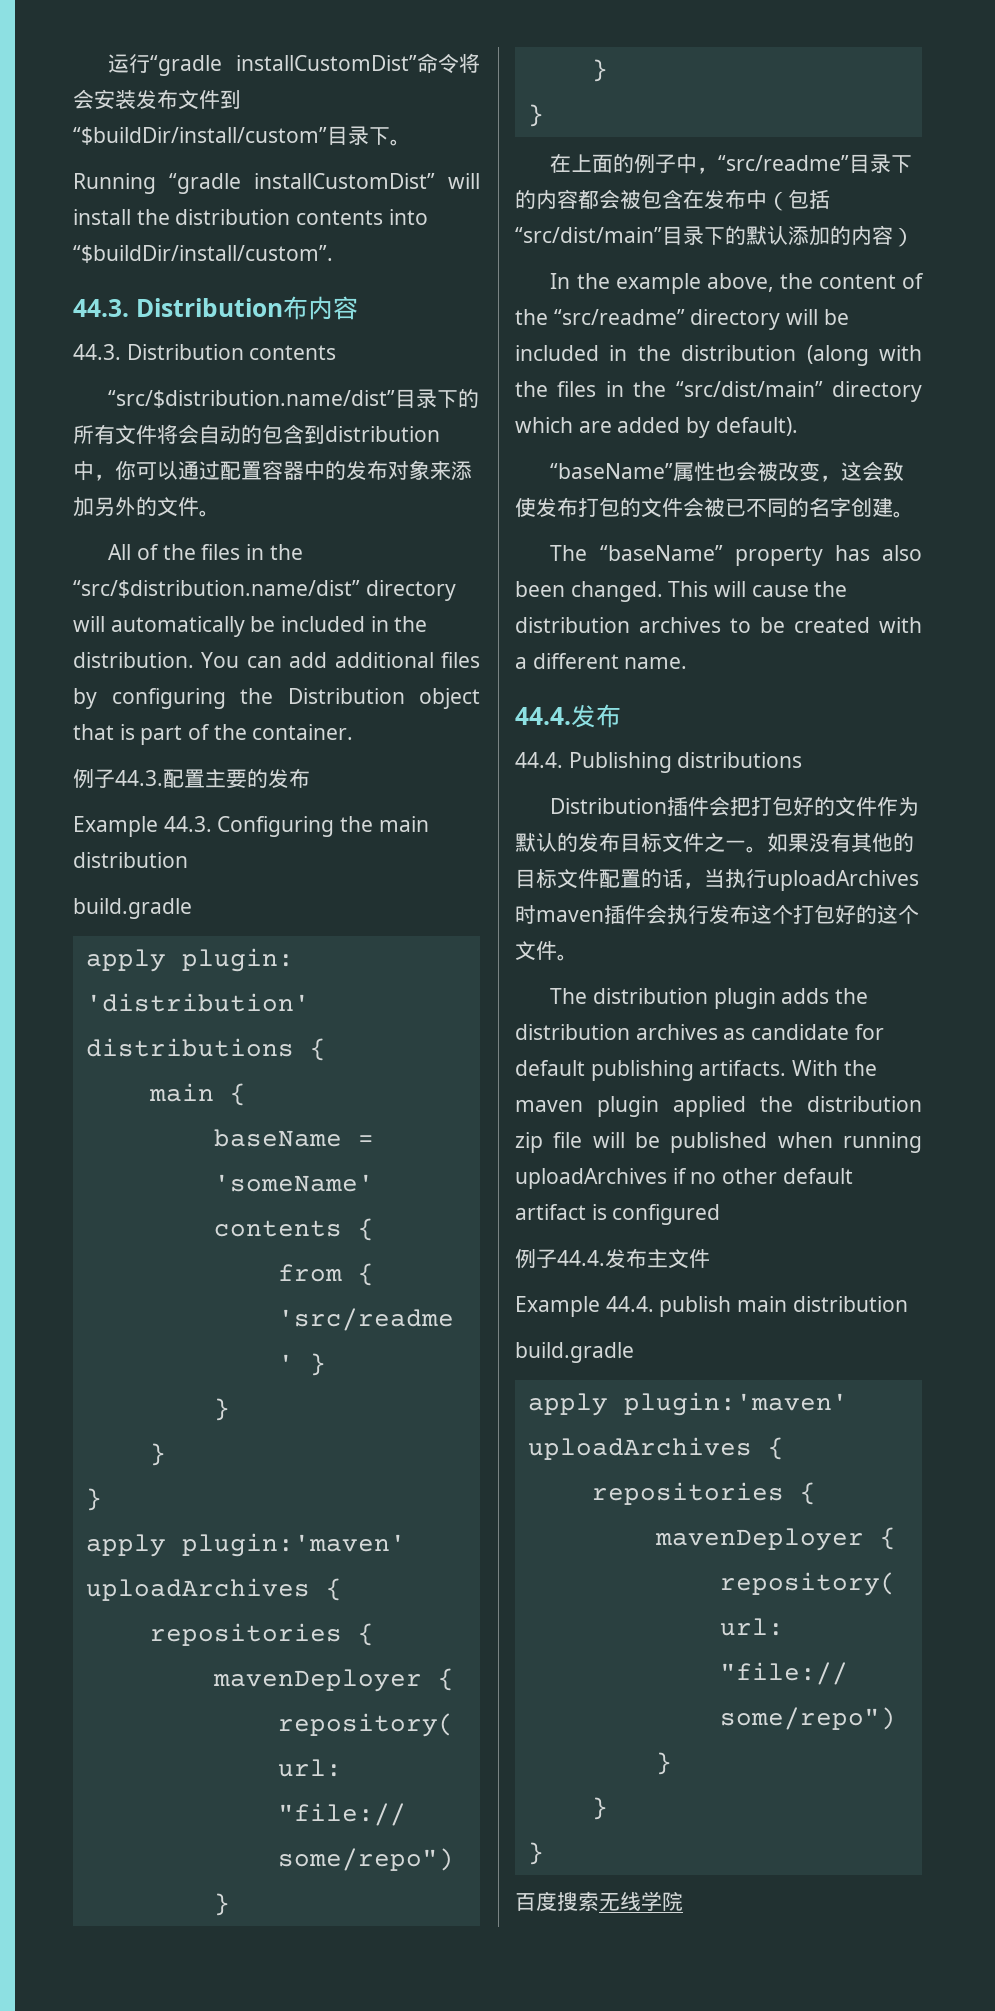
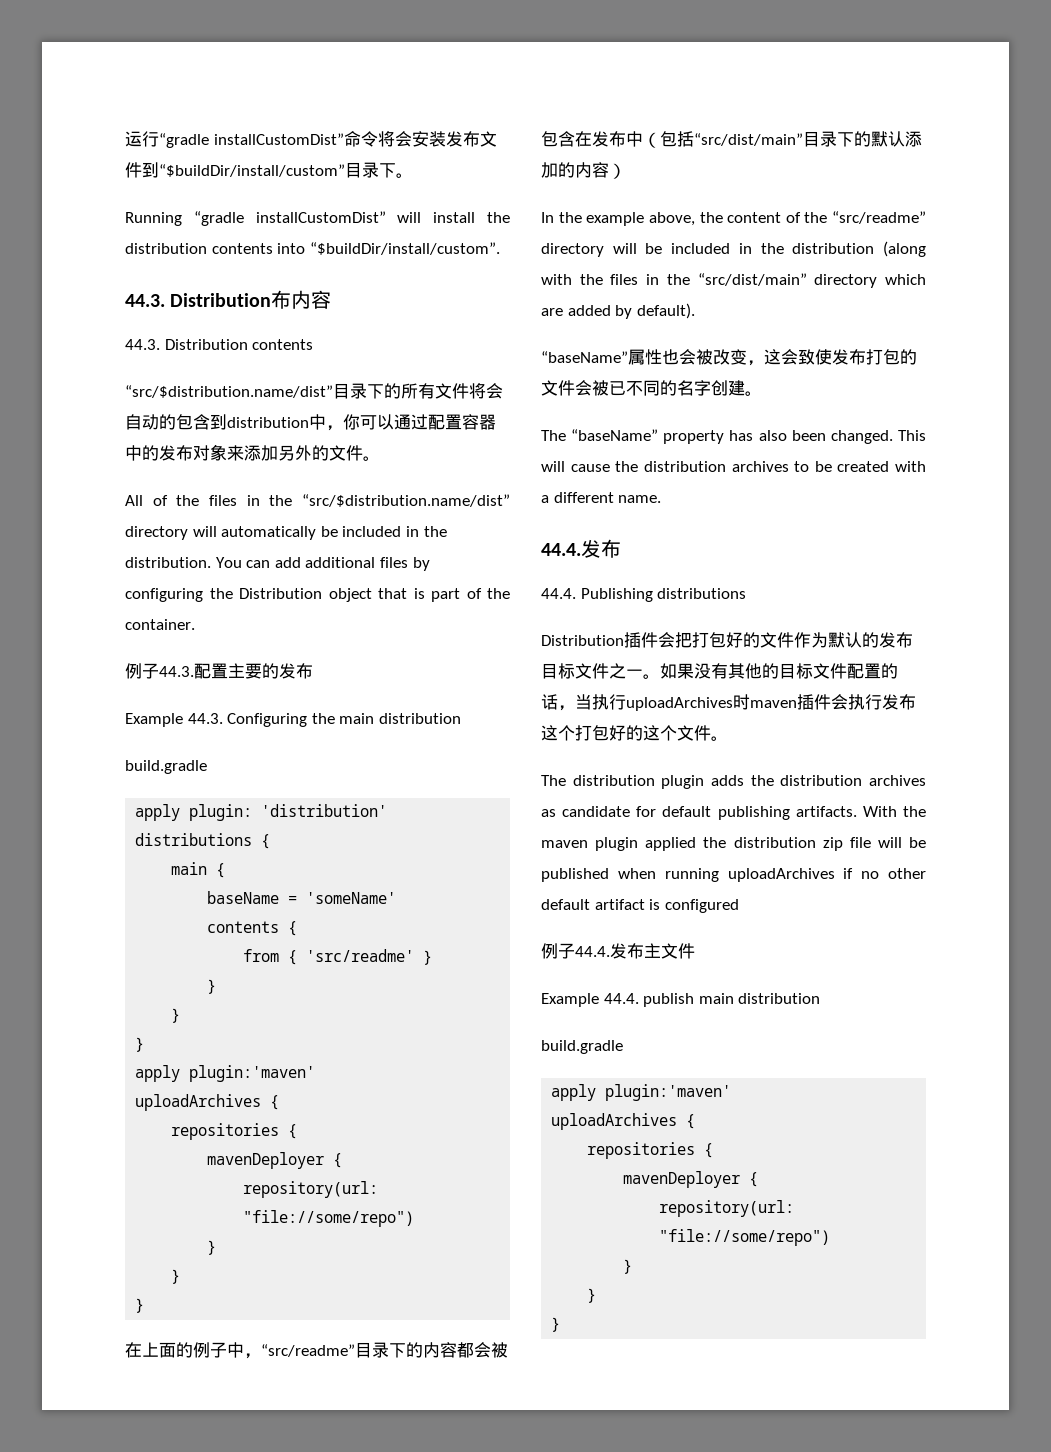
[515,1891,683,1912] // 百度搜索无线学院 -> (561, 1324) none

